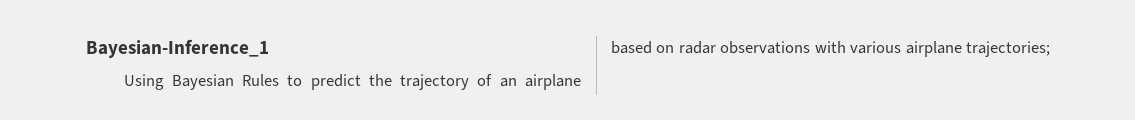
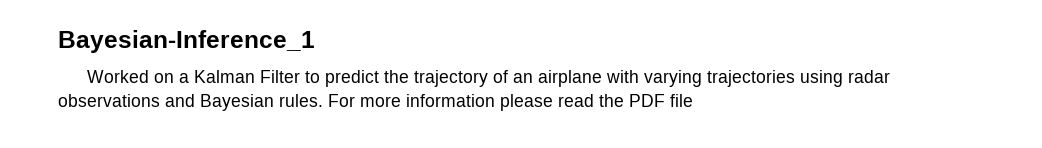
[124,74,279,90] Using Bayesian Rules -> [86,70,300,83] Worked on a Kalman Filter
[611,41,1051,57] based on radar observations with various airplane trajectories; -> [605,70,890,87] [58,94,693,111] with varying trajectories using radar observations and Bayesian rules. For more information please read the PDF file

